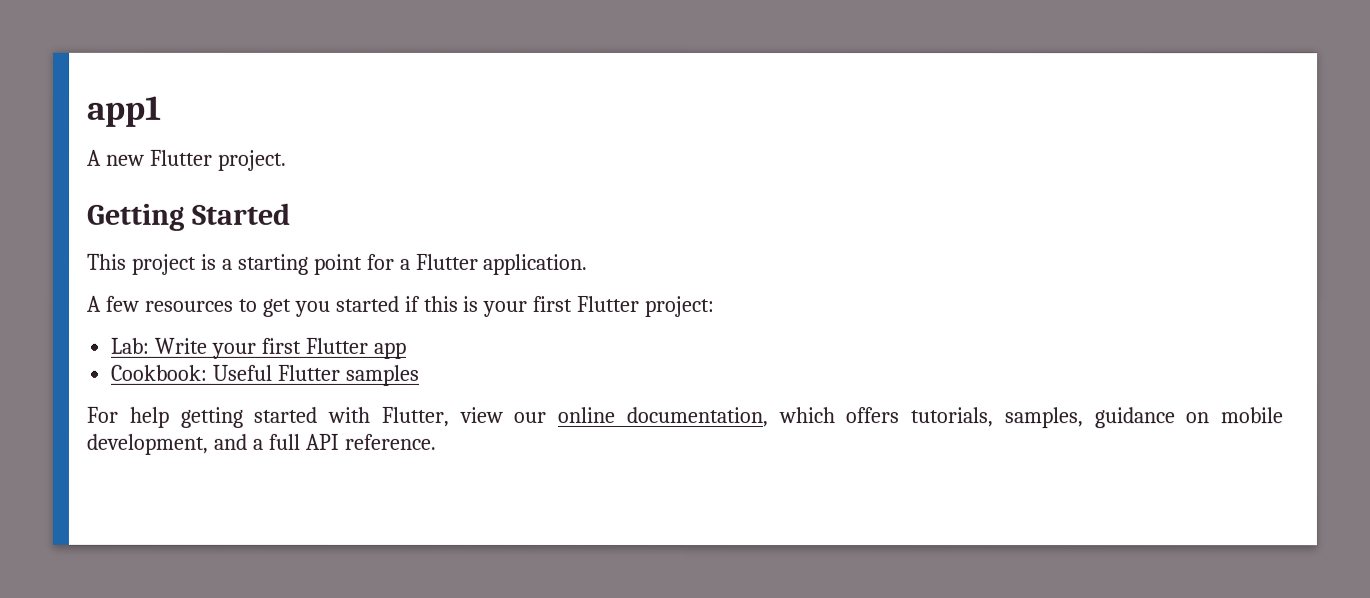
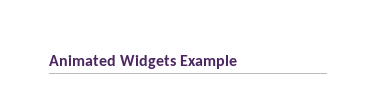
[87,95,162,127] [87,149,287,171] [87,202,291,231] [87,253,589,275] [86,295,716,318] [110,337,406,359] [110,364,420,386] [86,406,1283,429] [86,433,436,455] app1 // A new Flutter project. // Getting Started // This project is a starting point for a Flutter application. // A few resources to get you started if this is your first Flutter project: // Lab: Write your first Flutter app // Cookbook: Useful Flutter samples // For help getting started with Flutter, view our online documentation, which offers tutorials, samples, guidance on mobile development, and a full API reference. -> [49,55,238,69] Animated Widgets Example

